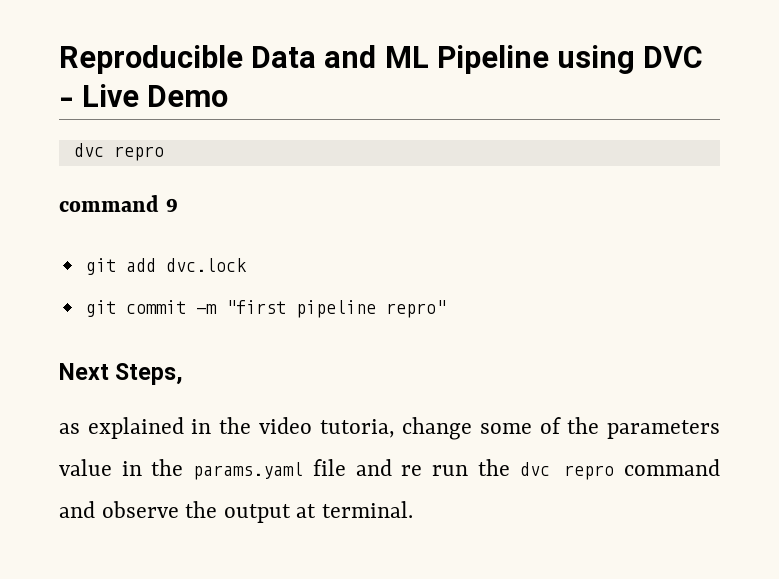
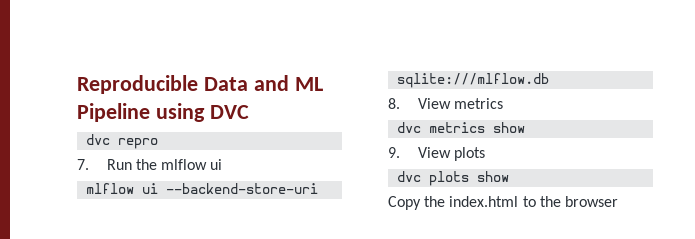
[59,84,229,107] - Live Demo -> (249, 112) none
[59,195,178,212] [85,258,247,275] [85,300,446,318] [59,363,184,385] [59,417,720,440] [59,459,720,480] [59,501,414,523] command 9 // git add dvc.lock // git commit -m "first pipeline repro" // Next Steps, // as explained in the video tutoria, change some of the parameters value in the params.yaml file and re run the dvc repro command and observe the output at terminal. -> [77,159,223,170] [86,183,319,194] [397,73,550,88] [388,98,503,109] [397,122,526,133] [388,147,485,161] [397,171,510,186] [388,196,618,210] 7. Run the mlflow ui // mlflow ui --backend-store-uri sqlite:///mlflow.db // 8. View metrics // dvc metrics show // 9. View plots // dvc plots show // Copy the index.html to the browser

